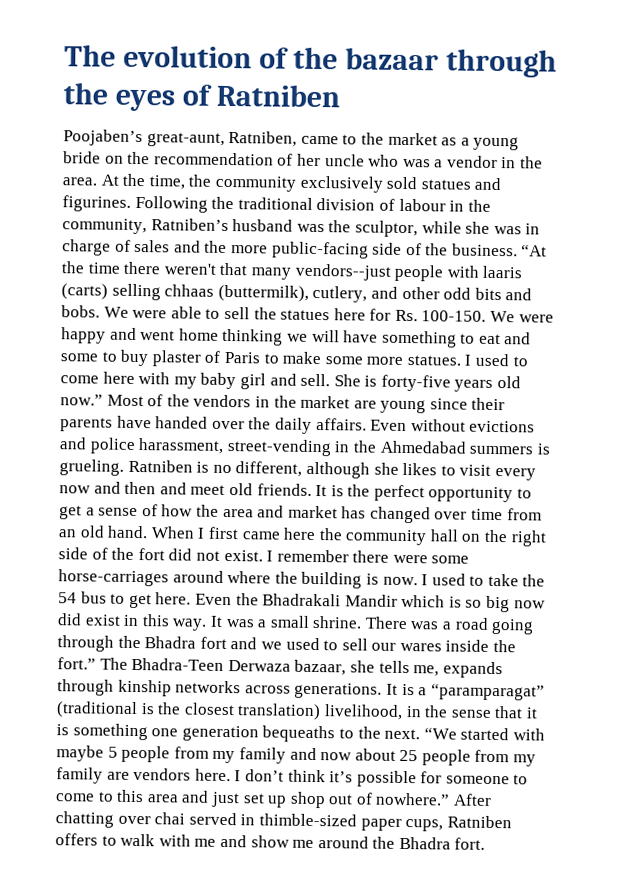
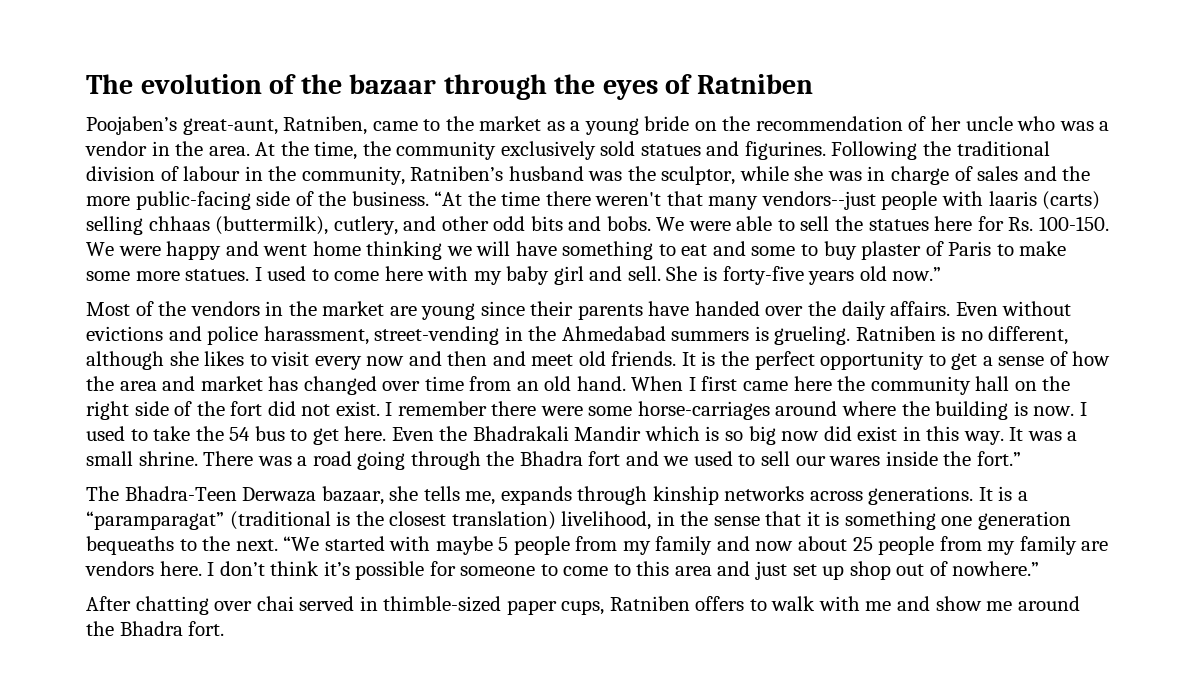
(103, 400) none -> (942, 274) //
(96, 663) none -> (1021, 458) //
(451, 799) none -> (1040, 568) //

